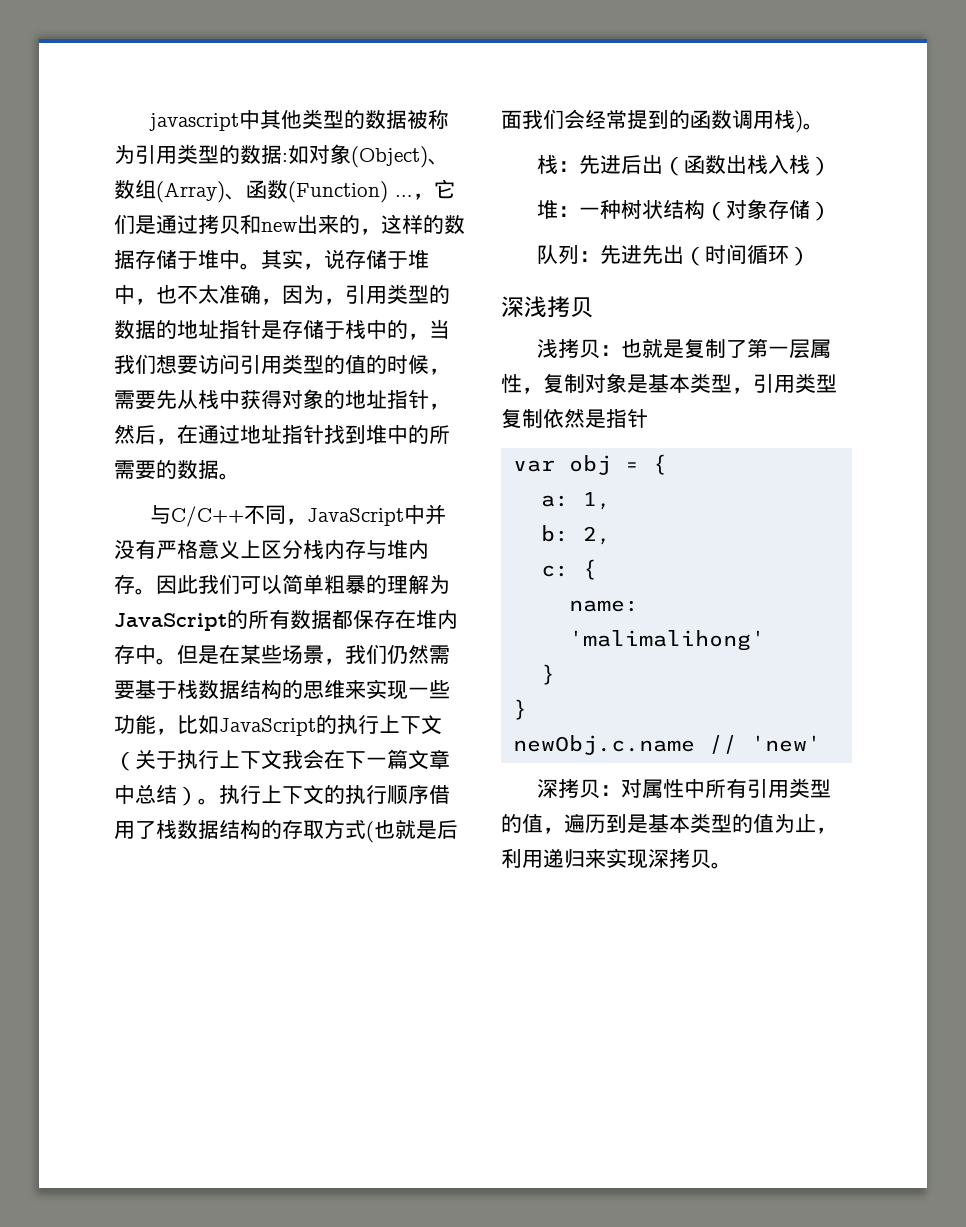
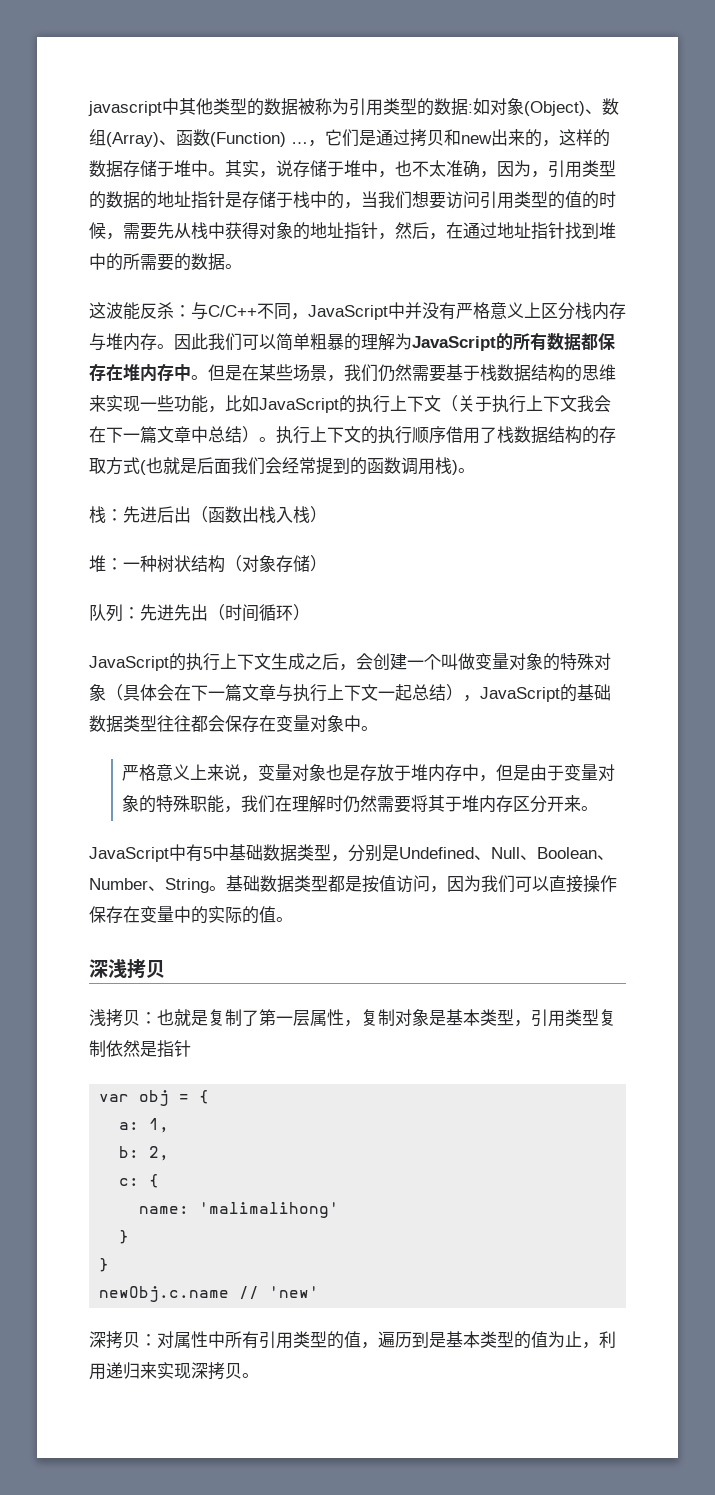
(240, 476) none -> [89,302,191,320] 这波能反杀：
(811, 256) none -> [89,653,611,671] [89,684,611,702] [89,715,378,733] [122,764,616,782] [122,795,599,813] [89,844,614,862] [89,875,617,893] [89,906,293,924] // JavaScript的执行上下文生成之后，会创建一个叫做变量对象的特殊对象（具体会在下一篇文章与执行上下文一起总结），JavaScript的基础数据类型往往都会保存在变量对象中。 // 严格意义上来说，变量对象也是存放于堆内存中，但是由于变量对象的特殊职能，我们在理解时仍然需要将其于堆内存区分开来。 // JavaScript中有5中基础数据类型，分别是Undefined、Null、Boolean、Number、String。基础数据类型都是按值访问，因为我们可以直接操作保存在变量中的实际的值。

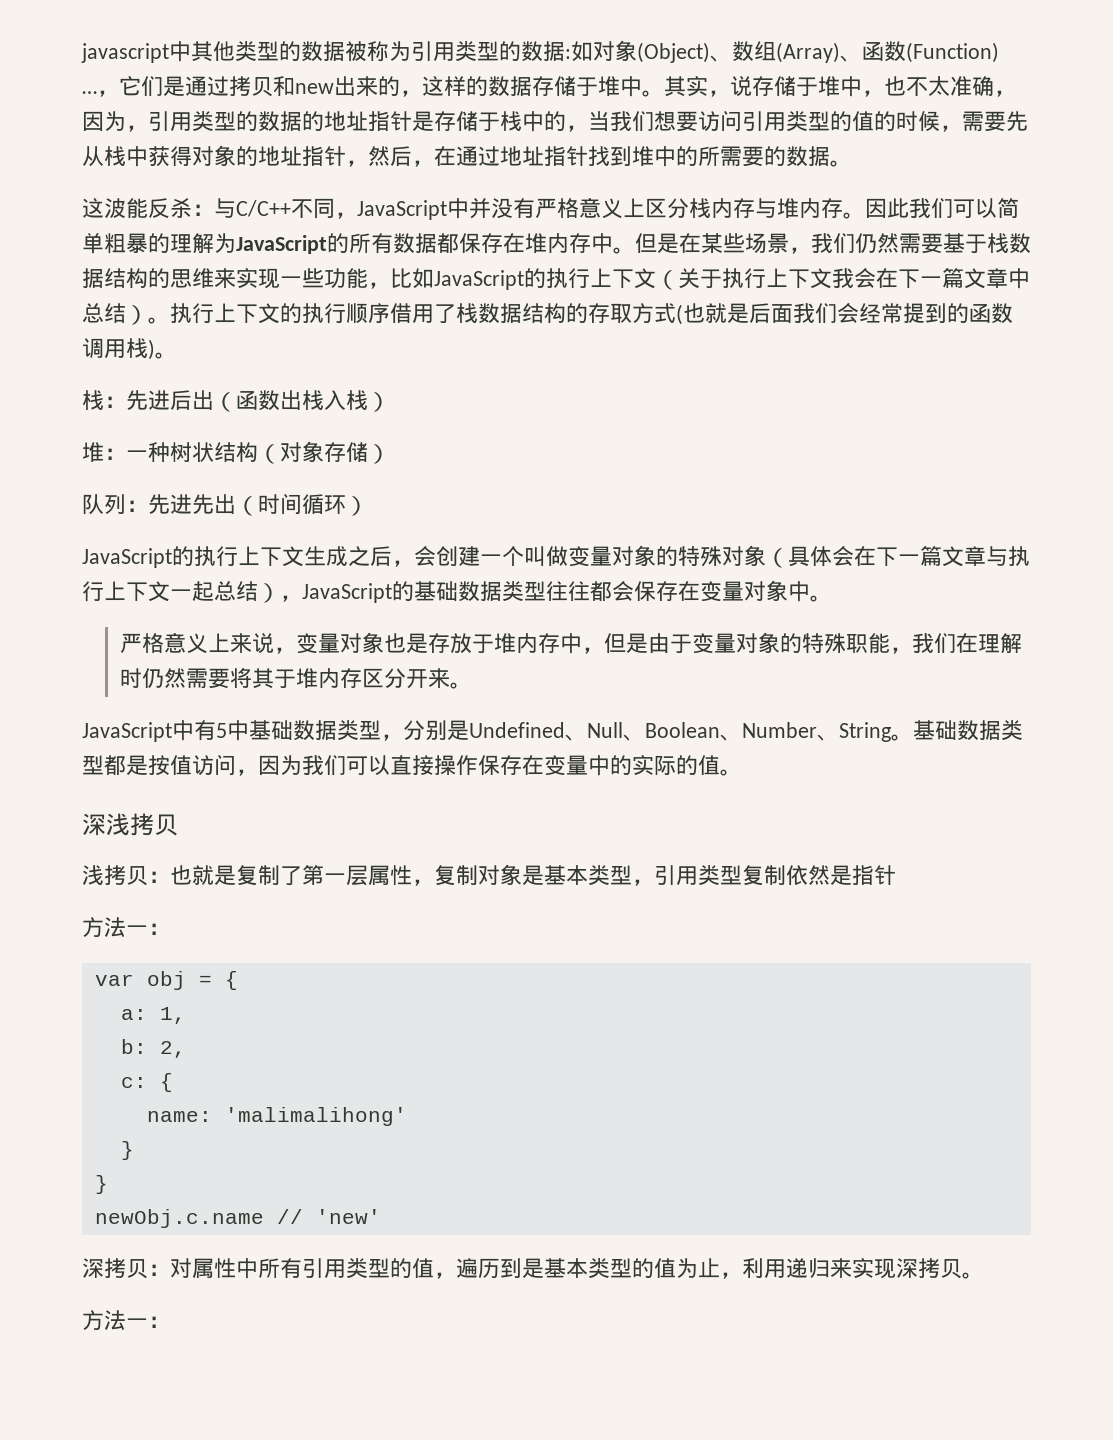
(191, 1048) none -> [82,917,170,937] // 方法一：
(259, 1375) none -> [82,1310,170,1330] // 方法一：

